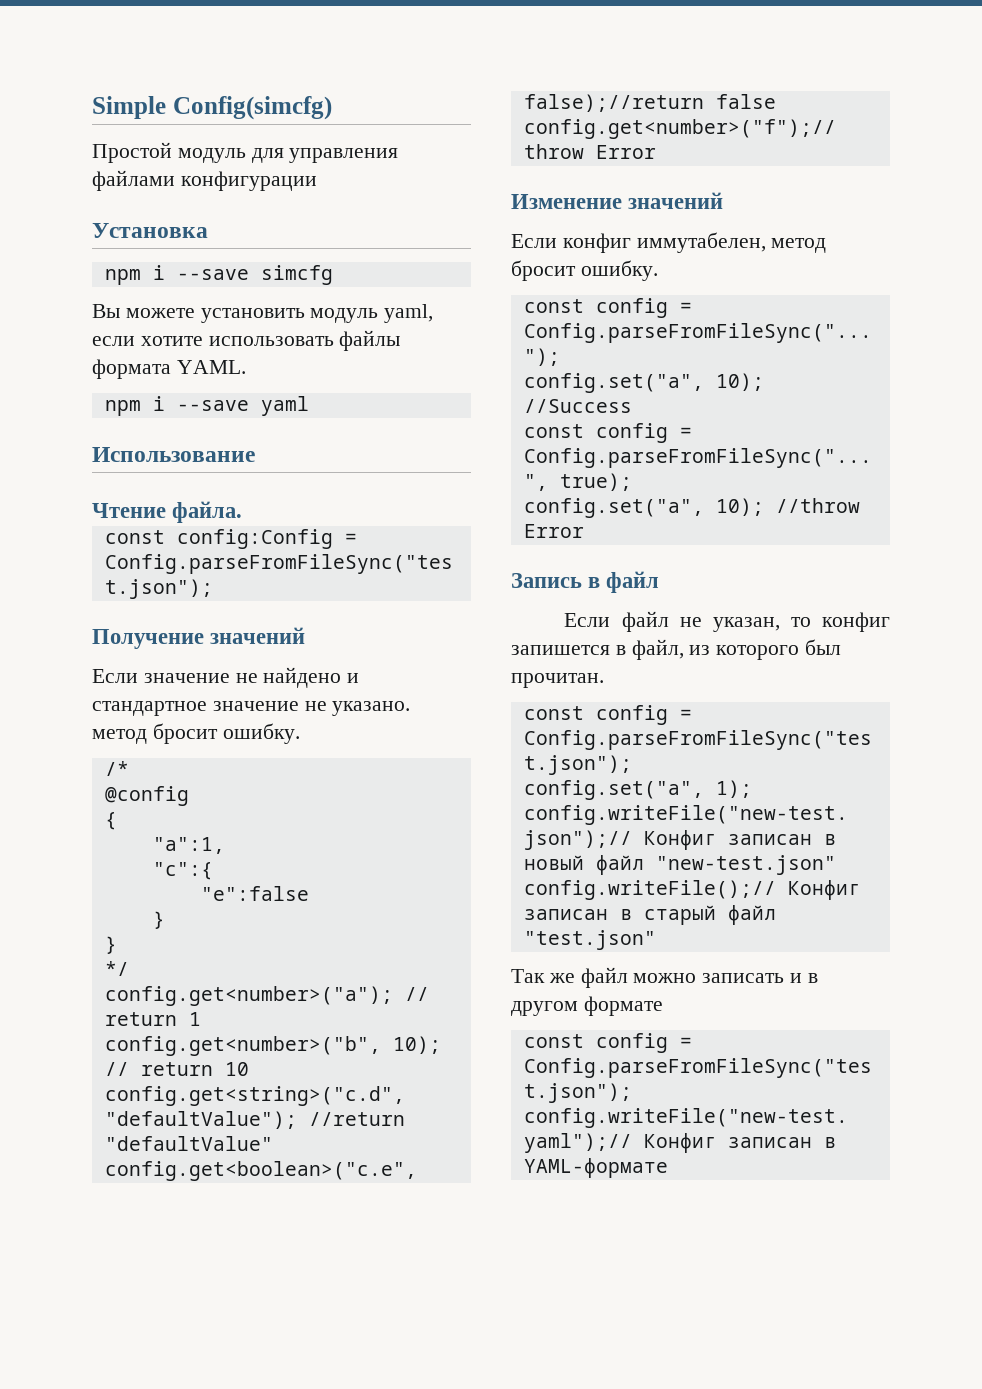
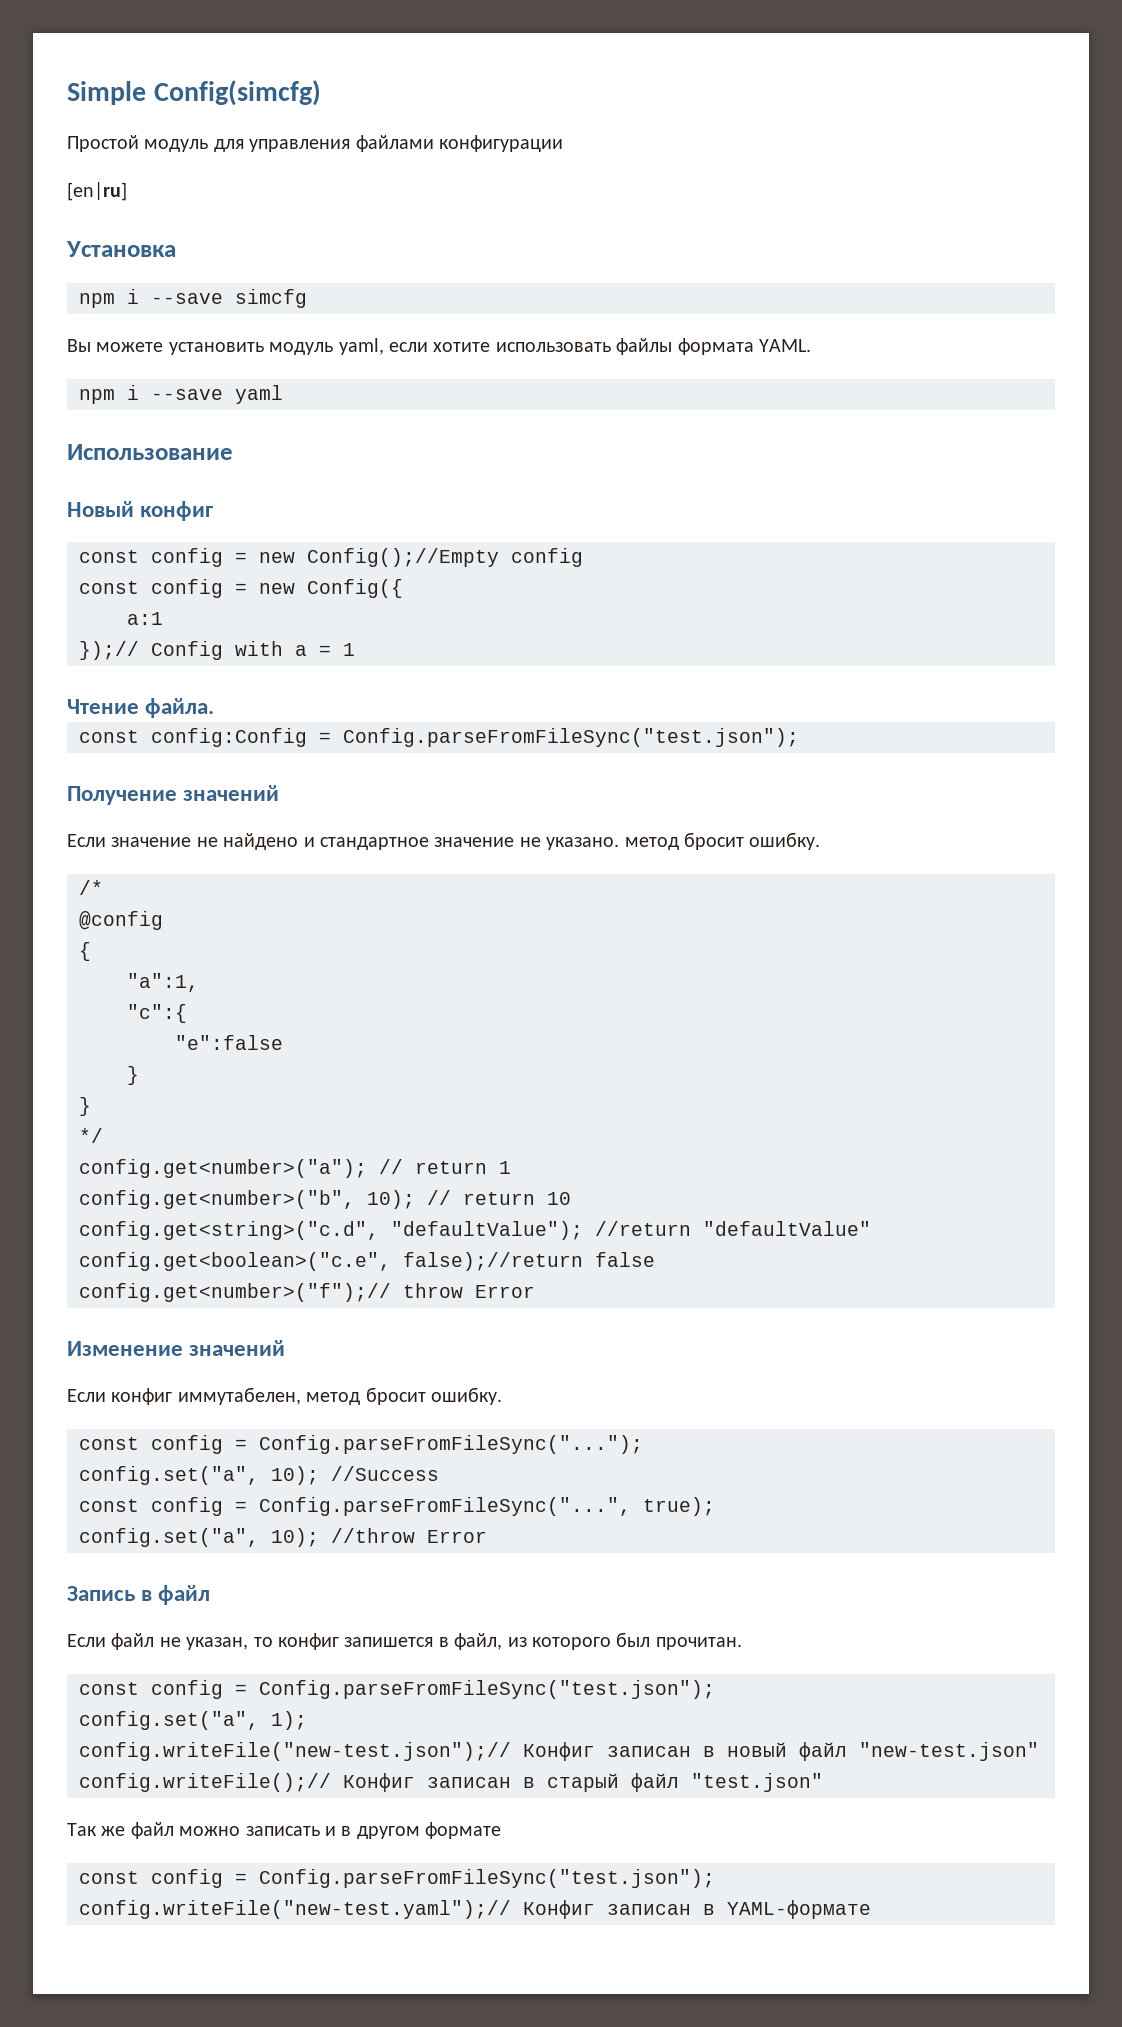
(317, 181) none -> [67,182,127,201] // [en|ru]
(255, 454) none -> [67,501,214,521] [79,548,583,567] [79,579,403,598] [127,612,163,625] [79,641,355,660] // Новый конфиг // const config = new Config();//Empty config // const config = new Config({ // a:1 // });// Config with a = 1

